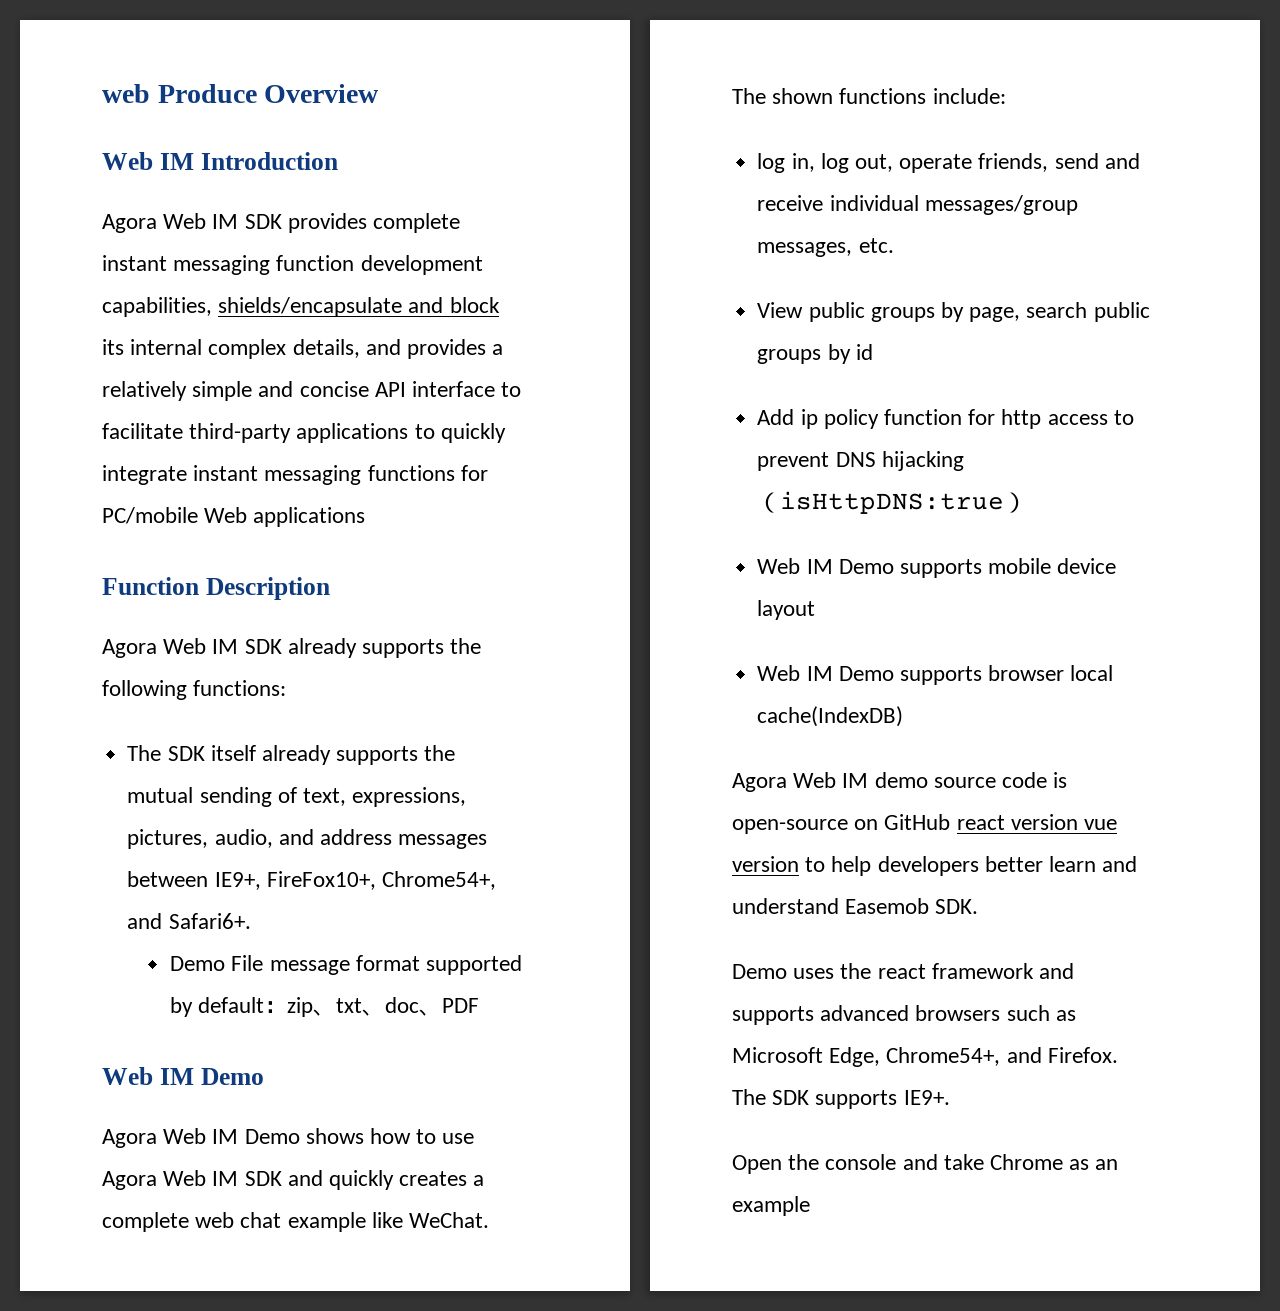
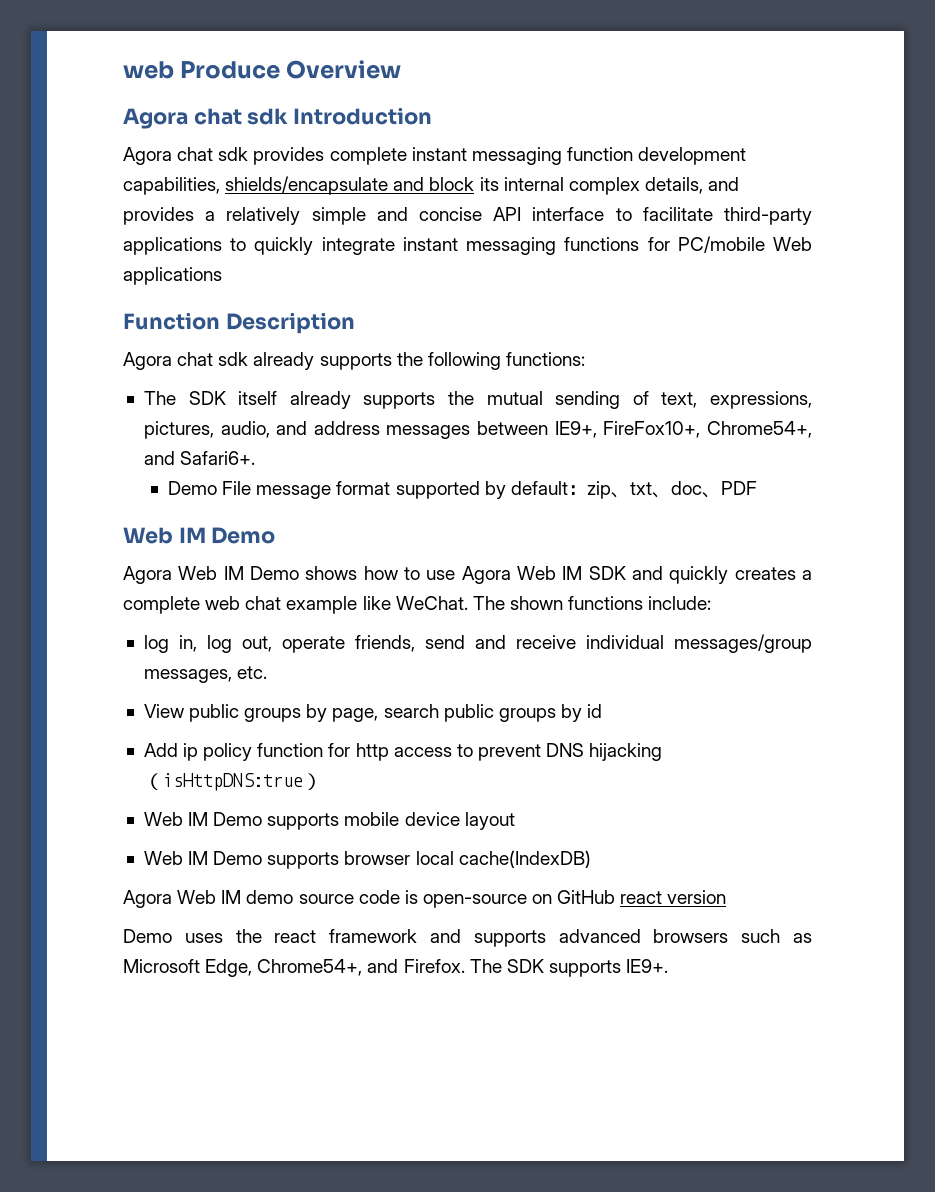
[102,152,194,170] Web IM -> [123,108,289,129] Agora chat sdk
[163,213,282,229] Web IM SDK -> [177,147,249,161] chat sdk
[163,638,282,654] Web IM SDK -> [177,352,249,366] chat sdk
[1084,819,1118,830] [732,856,1138,876] [732,898,979,914] vue version to help developers better learn and understand Easemob SDK. -> (727, 897) none
[732,1154,1119,1174] [732,1196,810,1216] // Open the console and take Chrome as an example -> (669, 966) none

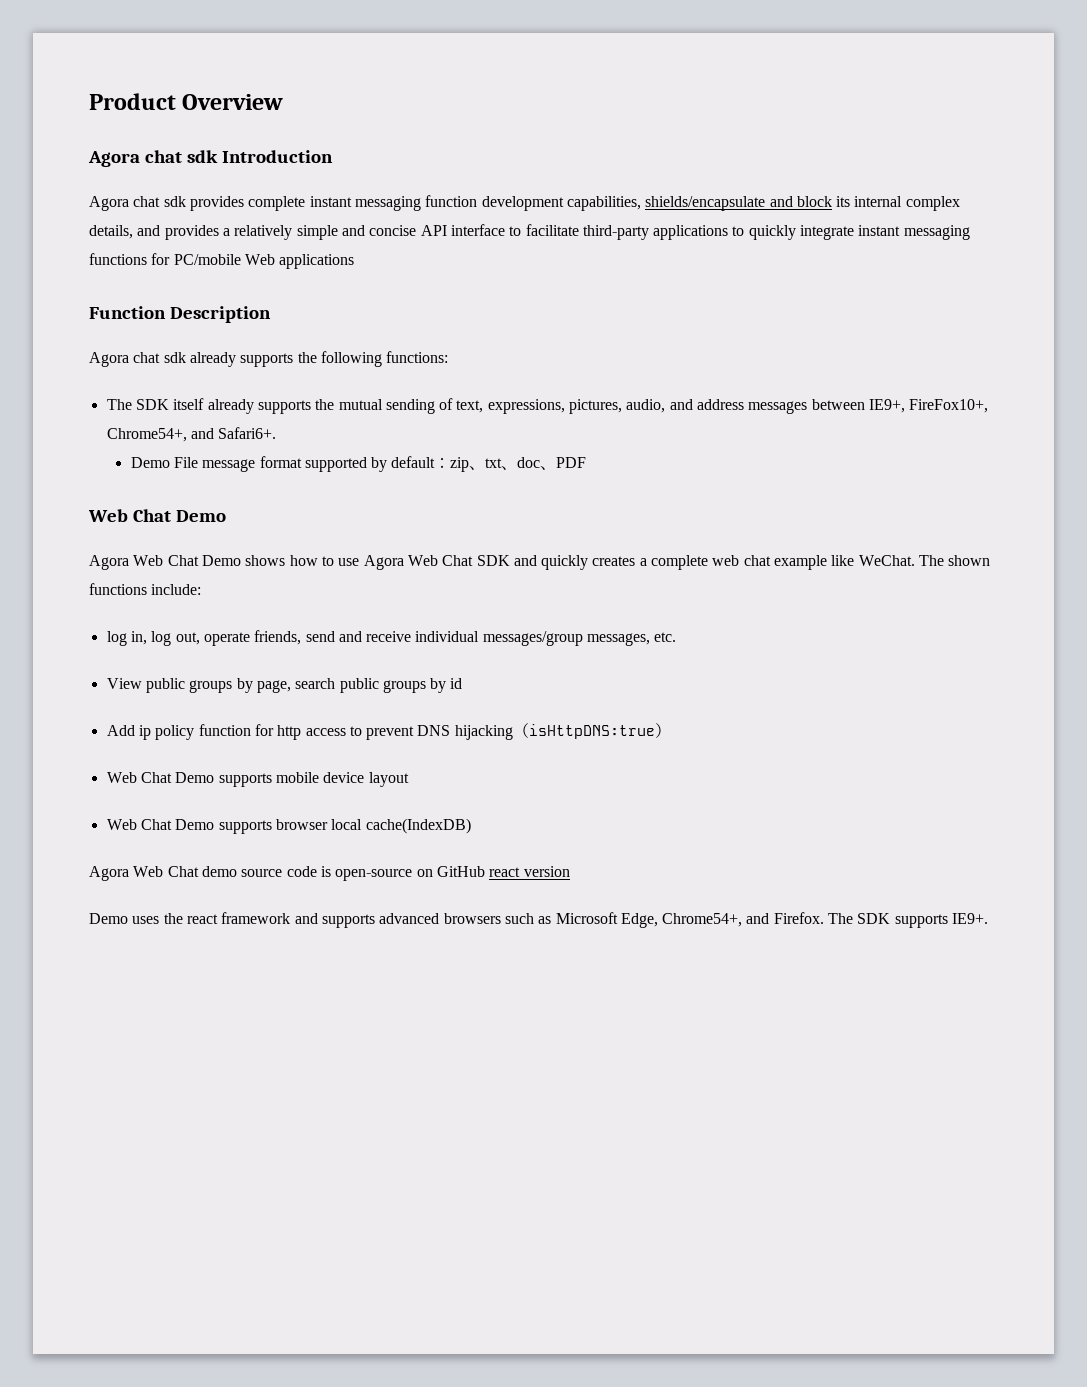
[123,61,281,79] web Produce -> [89,93,176,110] Product
[178,527,206,543] IM -> [133,509,172,522] Chat
[223,566,244,580] IM -> [167,555,199,566] Chat
[562,566,583,580] IM -> [442,555,474,566] Chat
[188,812,209,826] IM -> [140,772,172,783] Chat
[188,851,209,865] IM -> [140,819,172,830] Chat
[221,890,242,904] IM -> [167,866,199,877] Chat

